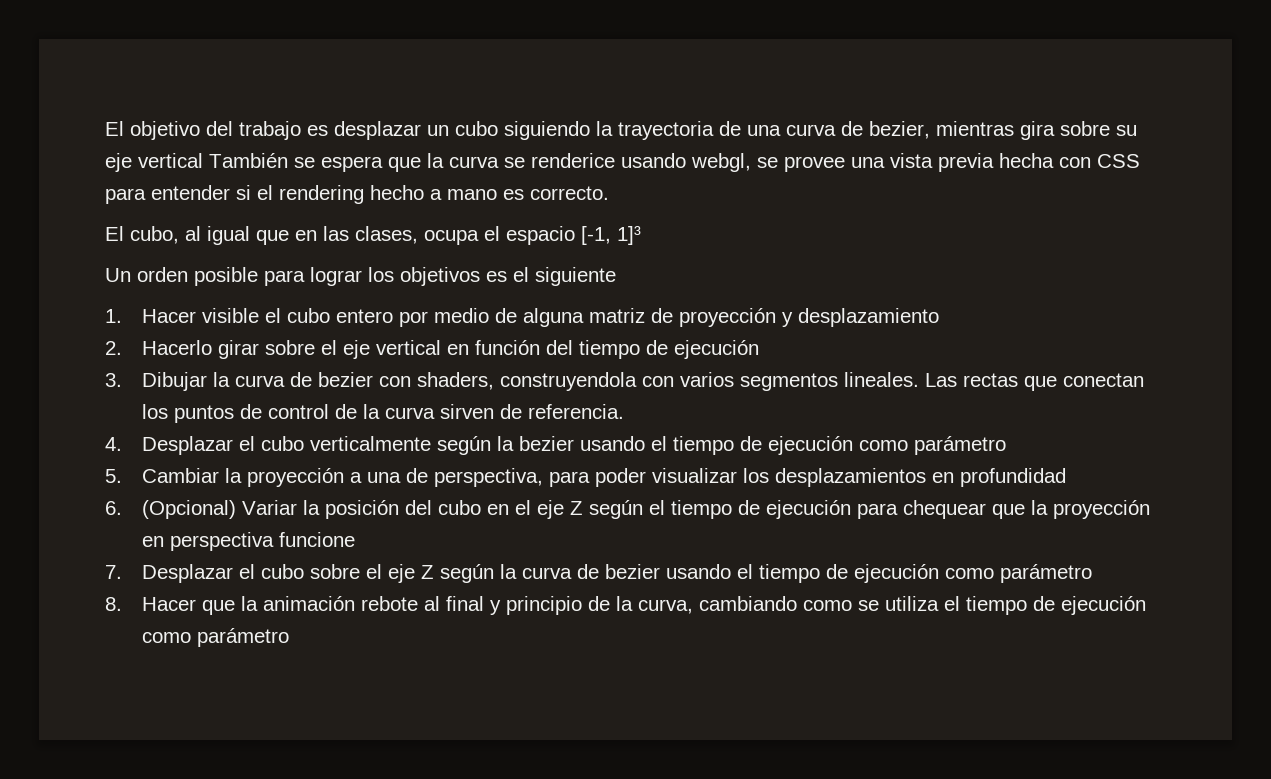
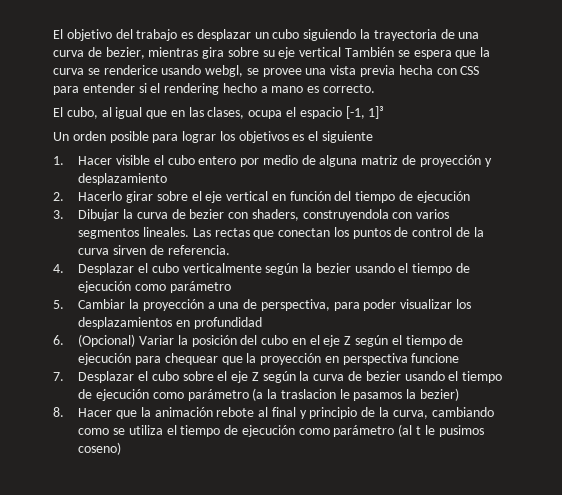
(1093, 573) none -> [252,388,459,401] (a la traslacion le pasamos la bezier)
(290, 637) none -> [398,424,484,437] [78,442,122,455] (al t le pusimos coseno)

